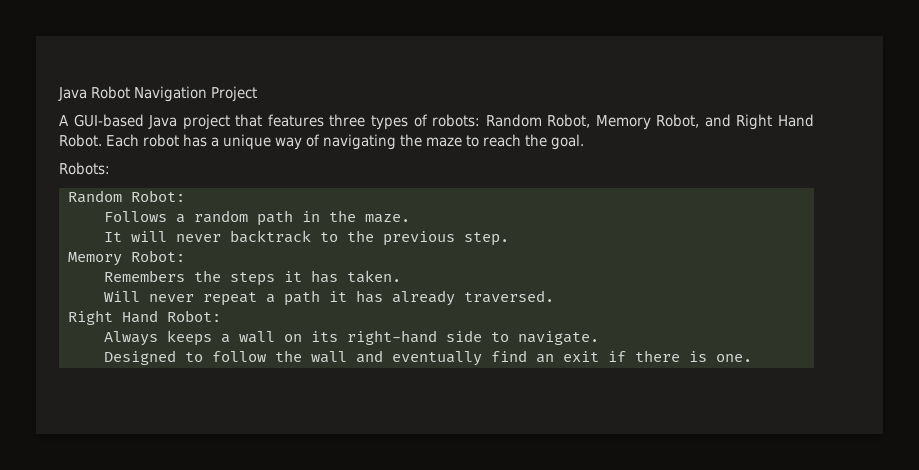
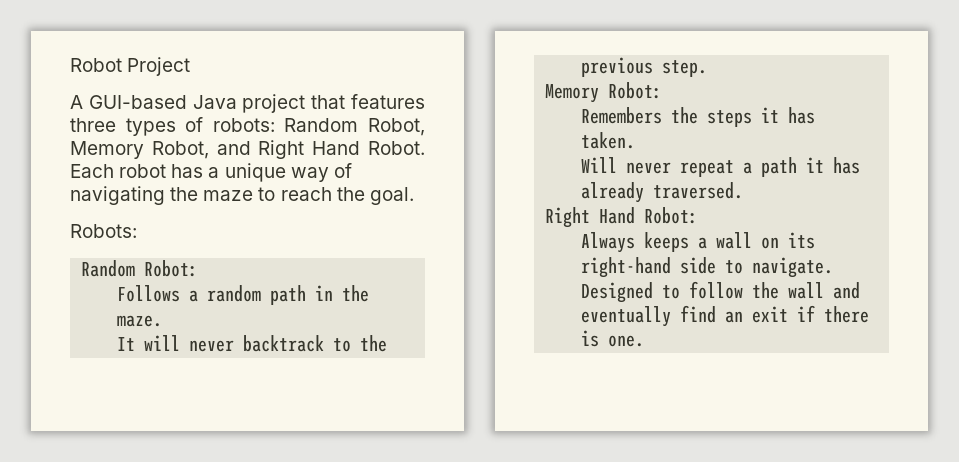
[58,86,207,102] Java Robot Navigation -> [70,58,122,72] Robot

